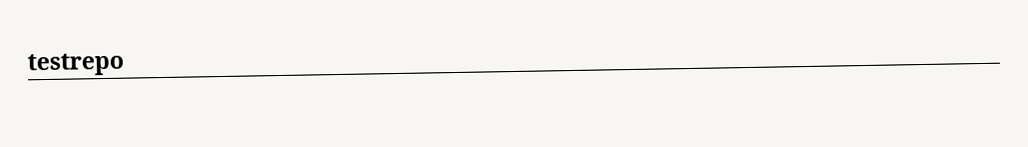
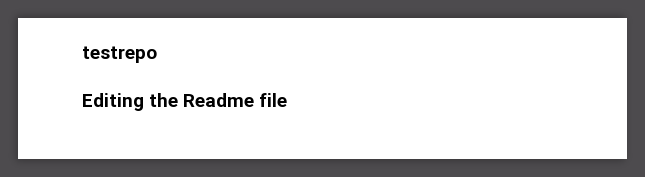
(124, 64) none -> [82,93,288,111] // Editing the Readme file

